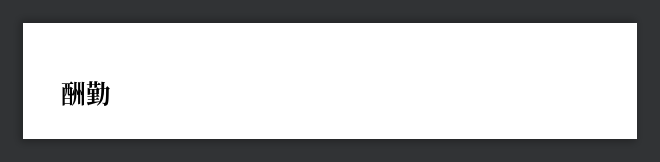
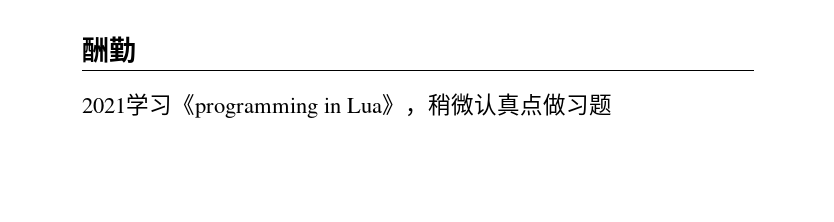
(111, 93) none -> [82,93,613,118] // 2021学习《programming in Lua》，稍微认真点做习题

